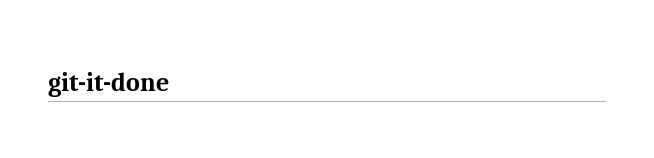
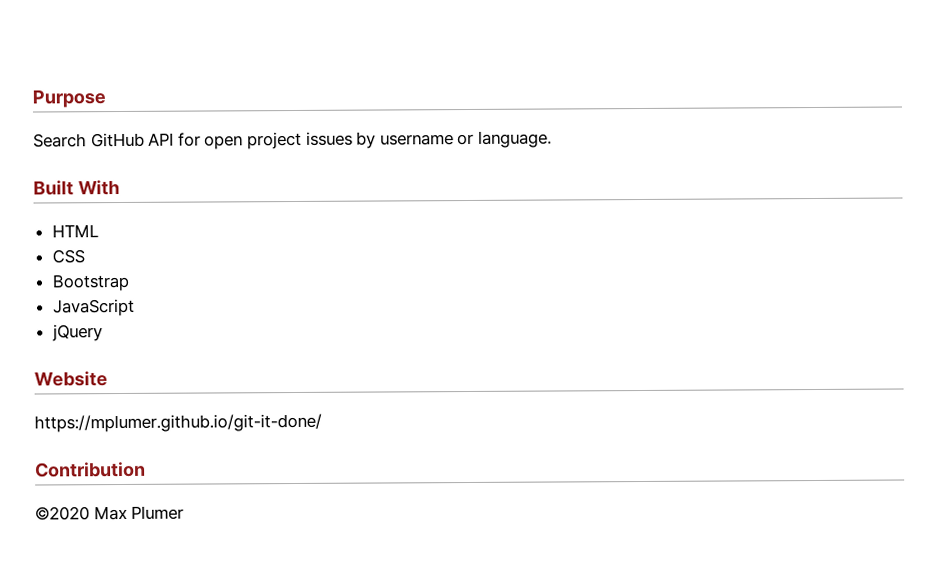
[48,72,169,97] git-it-done -> [32,89,106,108] [33,130,552,150] [33,180,120,196] [51,224,99,238] [51,249,85,264] [51,273,130,292] [52,298,135,317] [51,324,103,342] [34,371,108,387] [34,413,322,433] [35,461,146,478] [35,505,185,521] Purpose // Search GitHub API for open project issues by username or language. // Built With // HTML // CSS // Bootstrap // JavaScript // jQuery // Website // https://mplumer.github.io/git-it-done/ // Contribution // ©2020 Max Plumer

